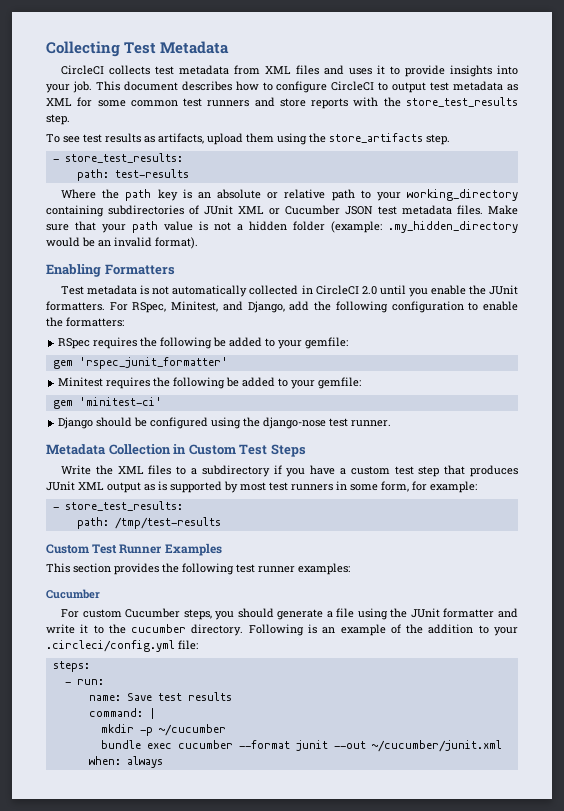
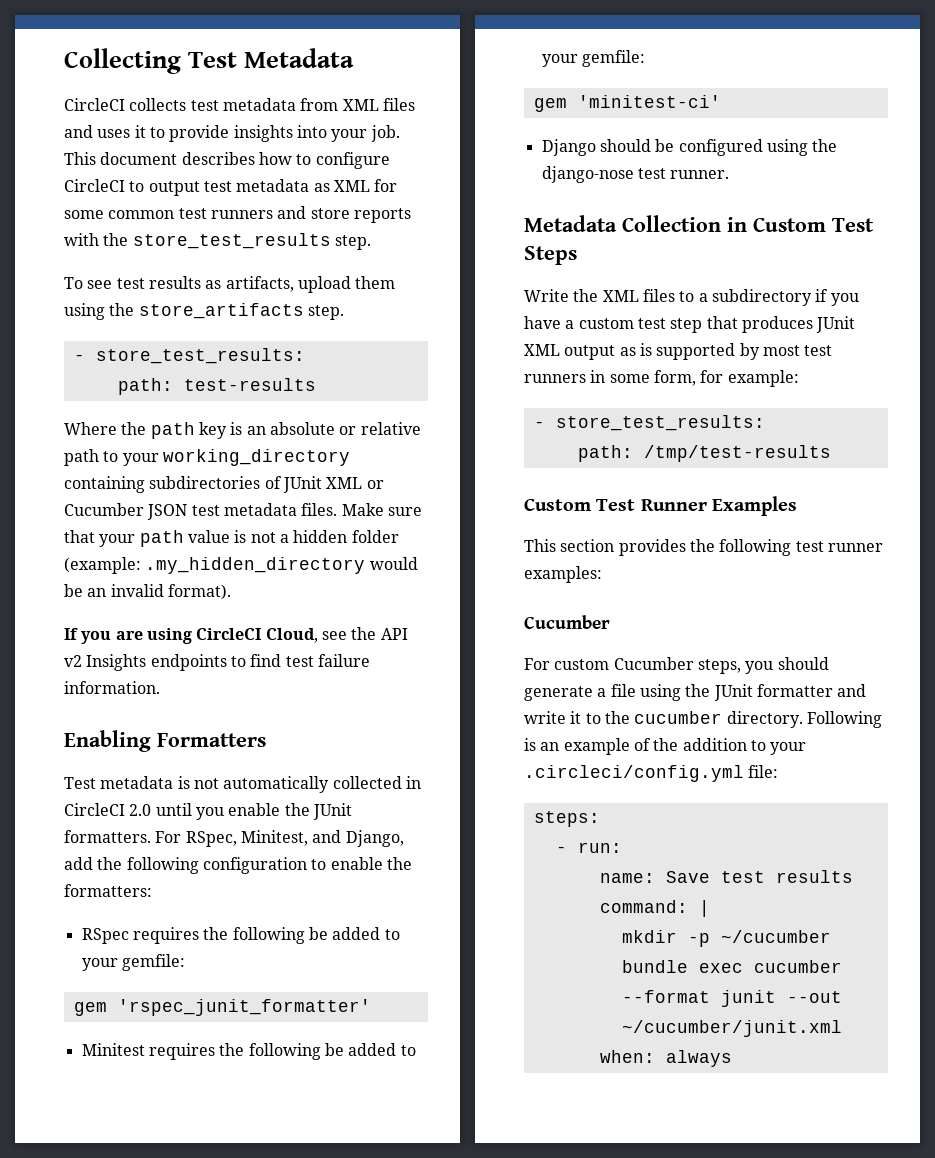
(198, 243) none -> [64,627,408,644] [64,654,370,671] [64,681,160,694] // If you are using CircleCI Cloud, see the API v2 Insights endpoints to find test failure information.

